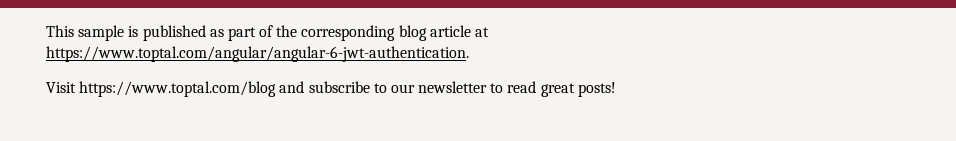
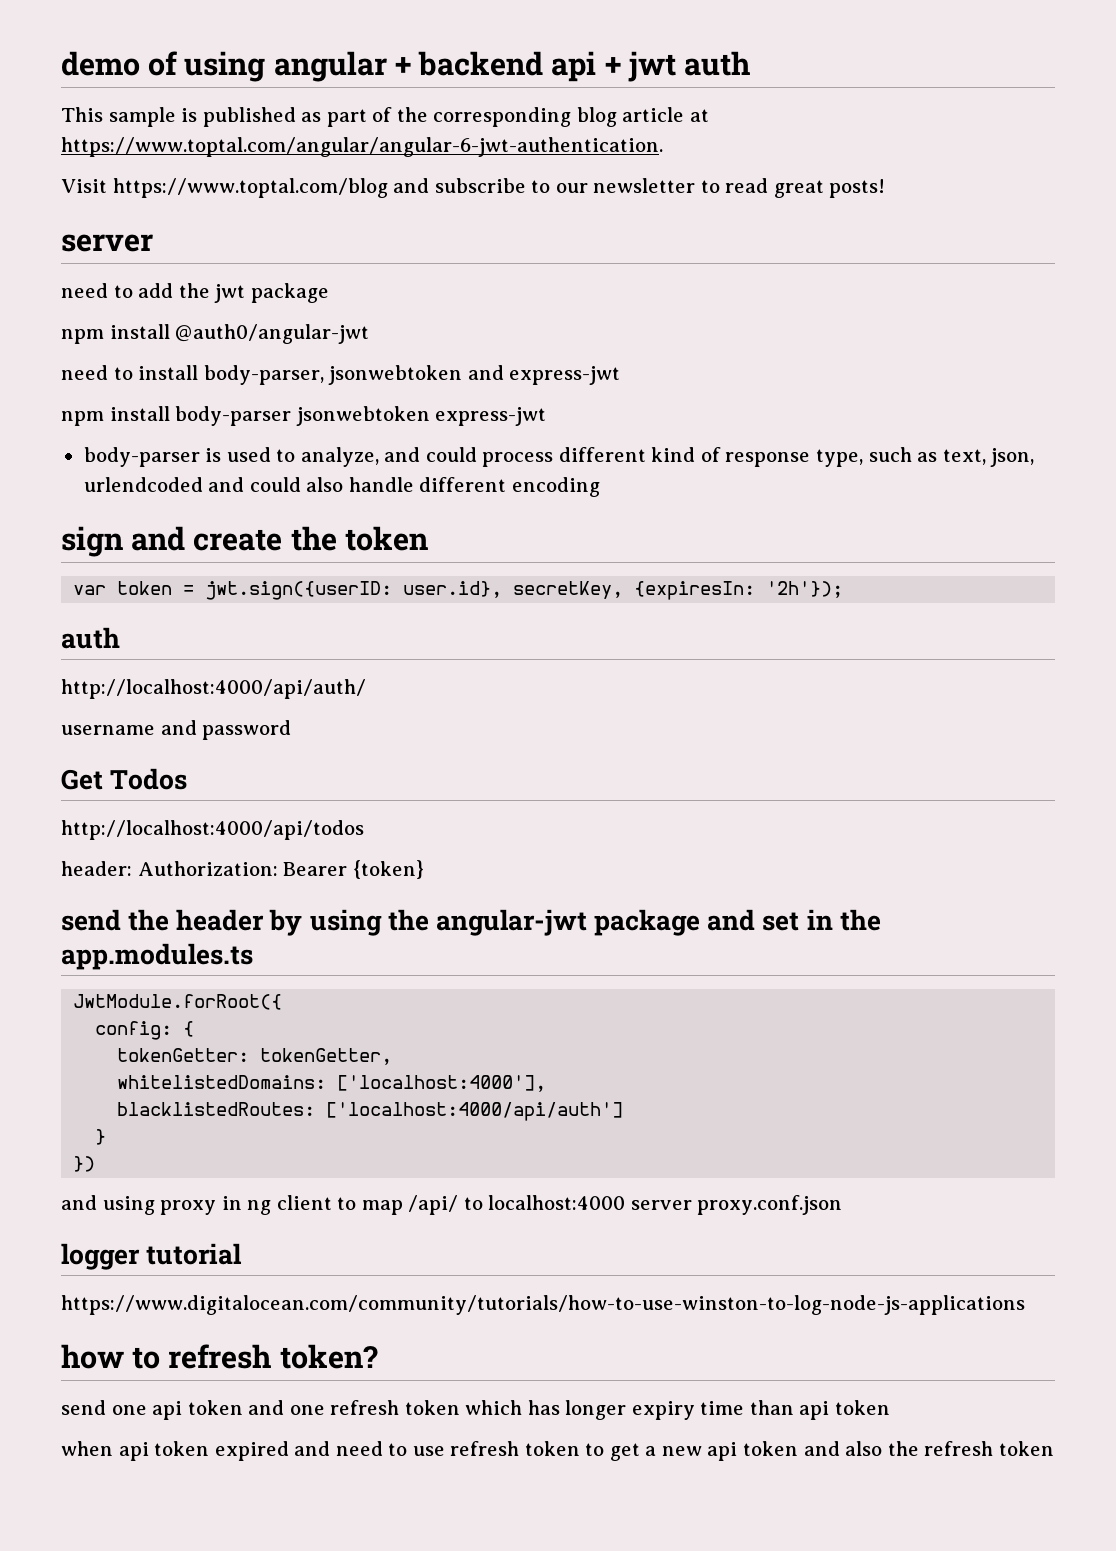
(46, 31) none -> [61,51,751,82] demo of using angular + backend api + jwt auth //
(616, 89) none -> [61,234,153,252] [61,283,329,303] [61,324,370,344] [61,365,621,385] [61,406,547,426] [83,447,1035,467] [83,477,600,497] [61,526,428,557] [73,581,844,600] [61,627,120,649] [61,679,366,699] [61,720,292,740] [61,768,188,790] [61,820,364,840] [61,860,424,879] [61,909,881,936] [61,943,253,970] [73,994,283,1010] [95,1021,195,1040] [117,1048,393,1065] [117,1075,547,1092] [117,1102,624,1121] [95,1129,107,1145] [73,1156,96,1172] [61,1195,843,1215] [61,1243,243,1270] [61,1295,1025,1315] [61,1344,378,1369] [61,1400,891,1420] [61,1441,1054,1461] // server // need to add the jwt package // npm install @auth0/angular-jwt // need to install body-parser, jsonwebtoken and express-jwt // npm install body-parser jsonwebtoken express-jwt // body-parser is used to analyze, and could process different kind of response type, such as text, json, urlendcoded and could also handle different encoding // sign and create the token // var token = jwt.sign({userID: user.id}, secretKey, {expiresIn: '2h'}); // auth // http://localhost:4000/api/auth/ // username and password // Get Todos // http://localhost:4000/api/todos // header: Authorization: Bearer {token} // send the header by using the angular-jwt package and set in the app.modules.ts // JwtModule.forRoot({ // config: { // tokenGetter: tokenGetter, // whitelistedDomains: ['localhost:4000'], // blacklistedRoutes: ['localhost:4000/api/auth'] // } // }) // and using proxy in ng client to map /api/ to localhost:4000 server proxy.conf.json // logger tutorial // https://www.digitalocean.com/community/tutorials/how-to-use-winston-to-log-node-js-applications // how to refresh token? // send one api token and one refresh token which has longer expiry time than api token // when api token expired and need to use refresh token to get a new api token and also the refresh token

